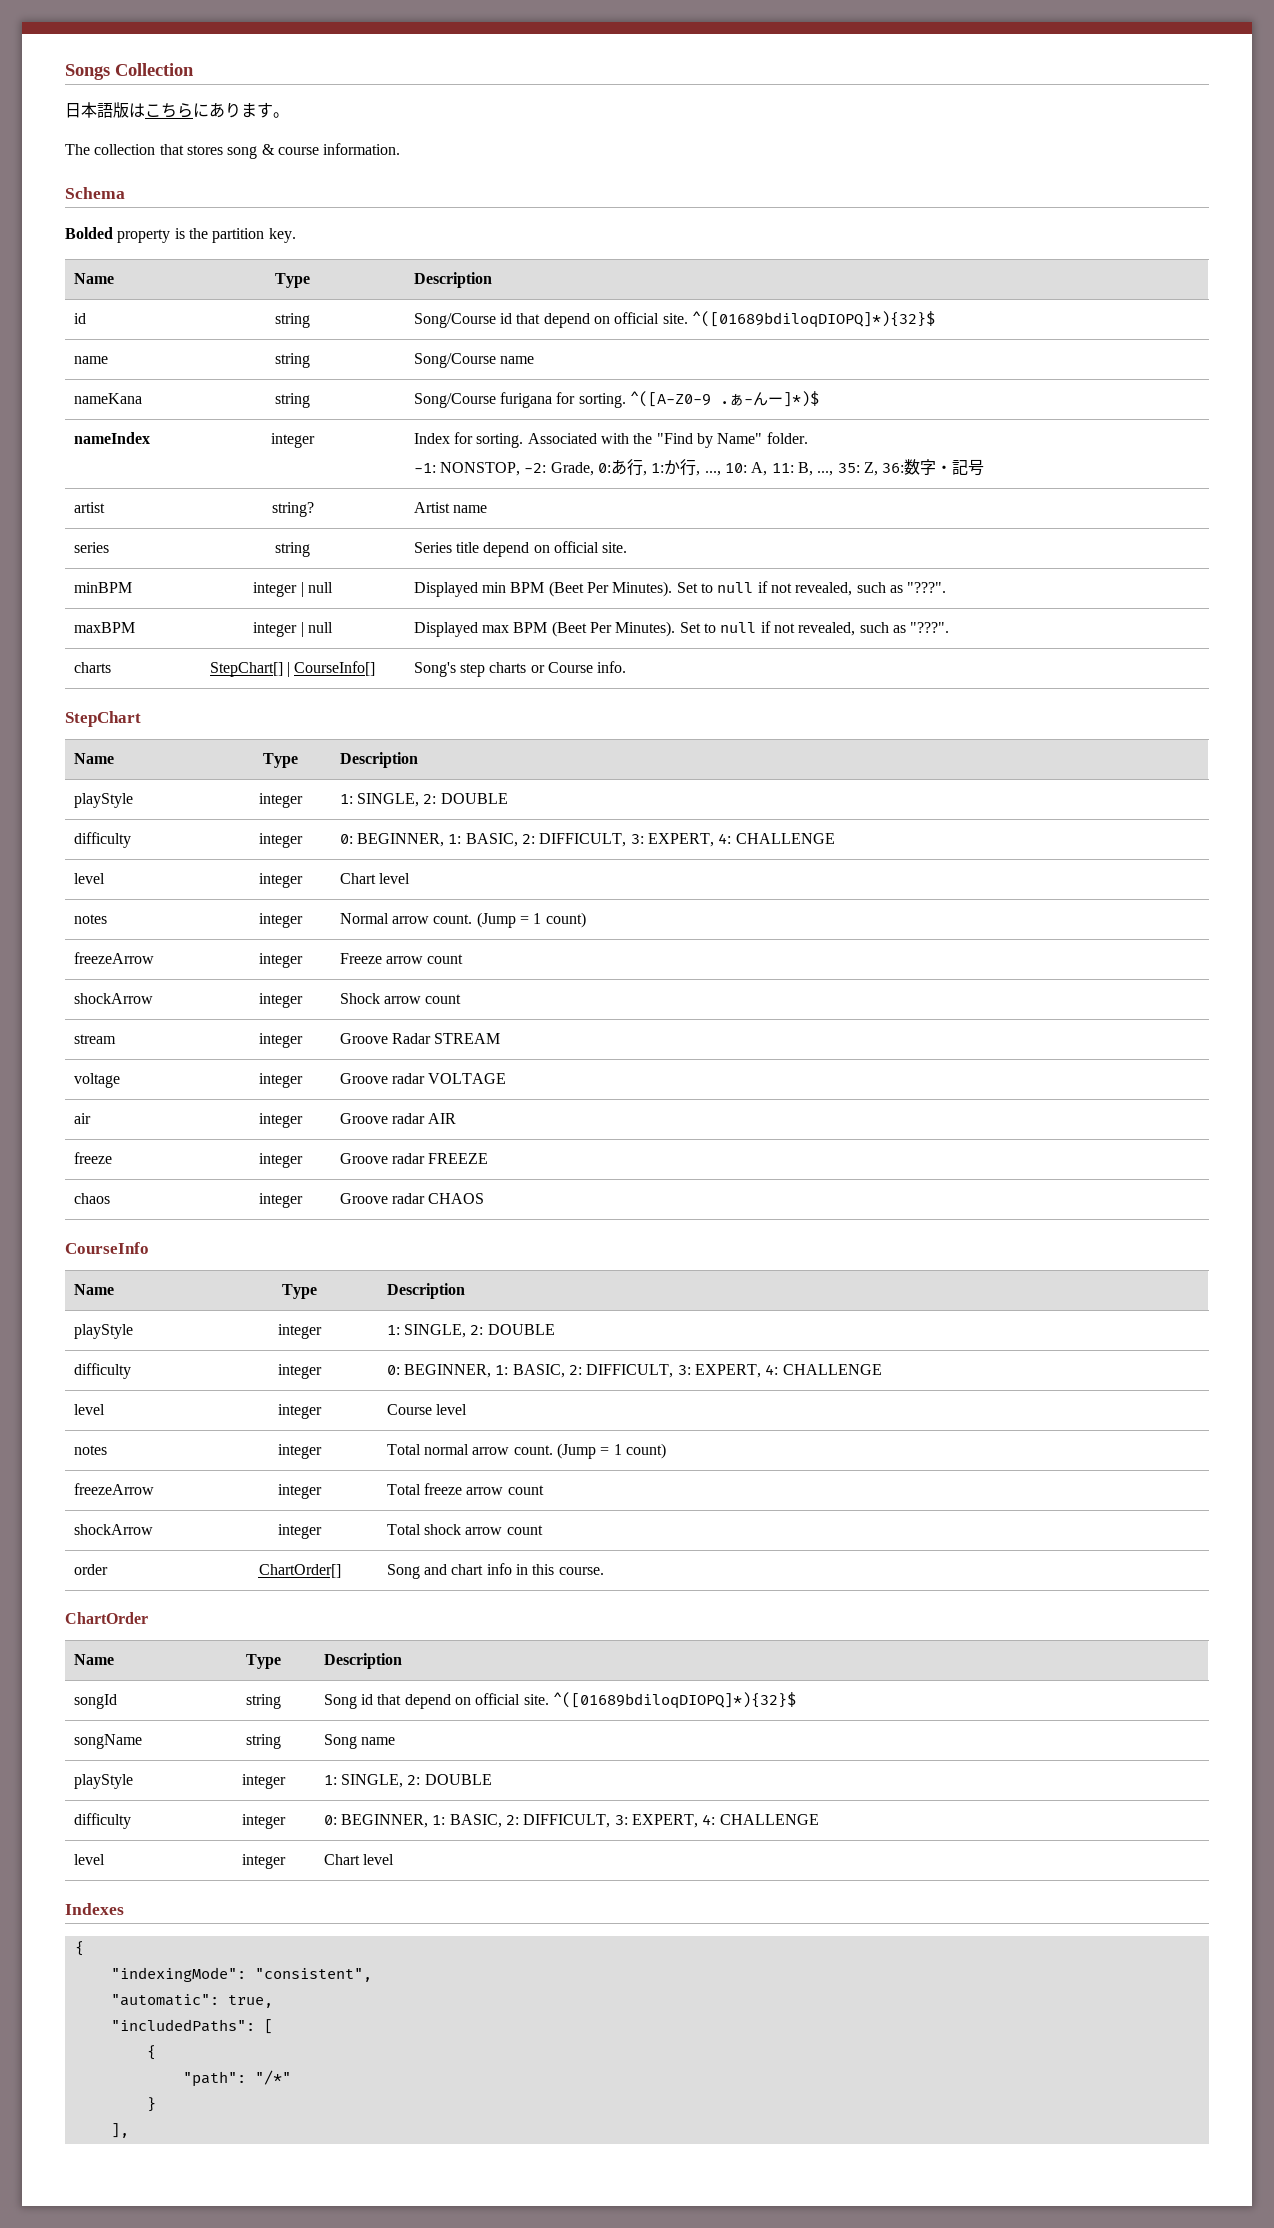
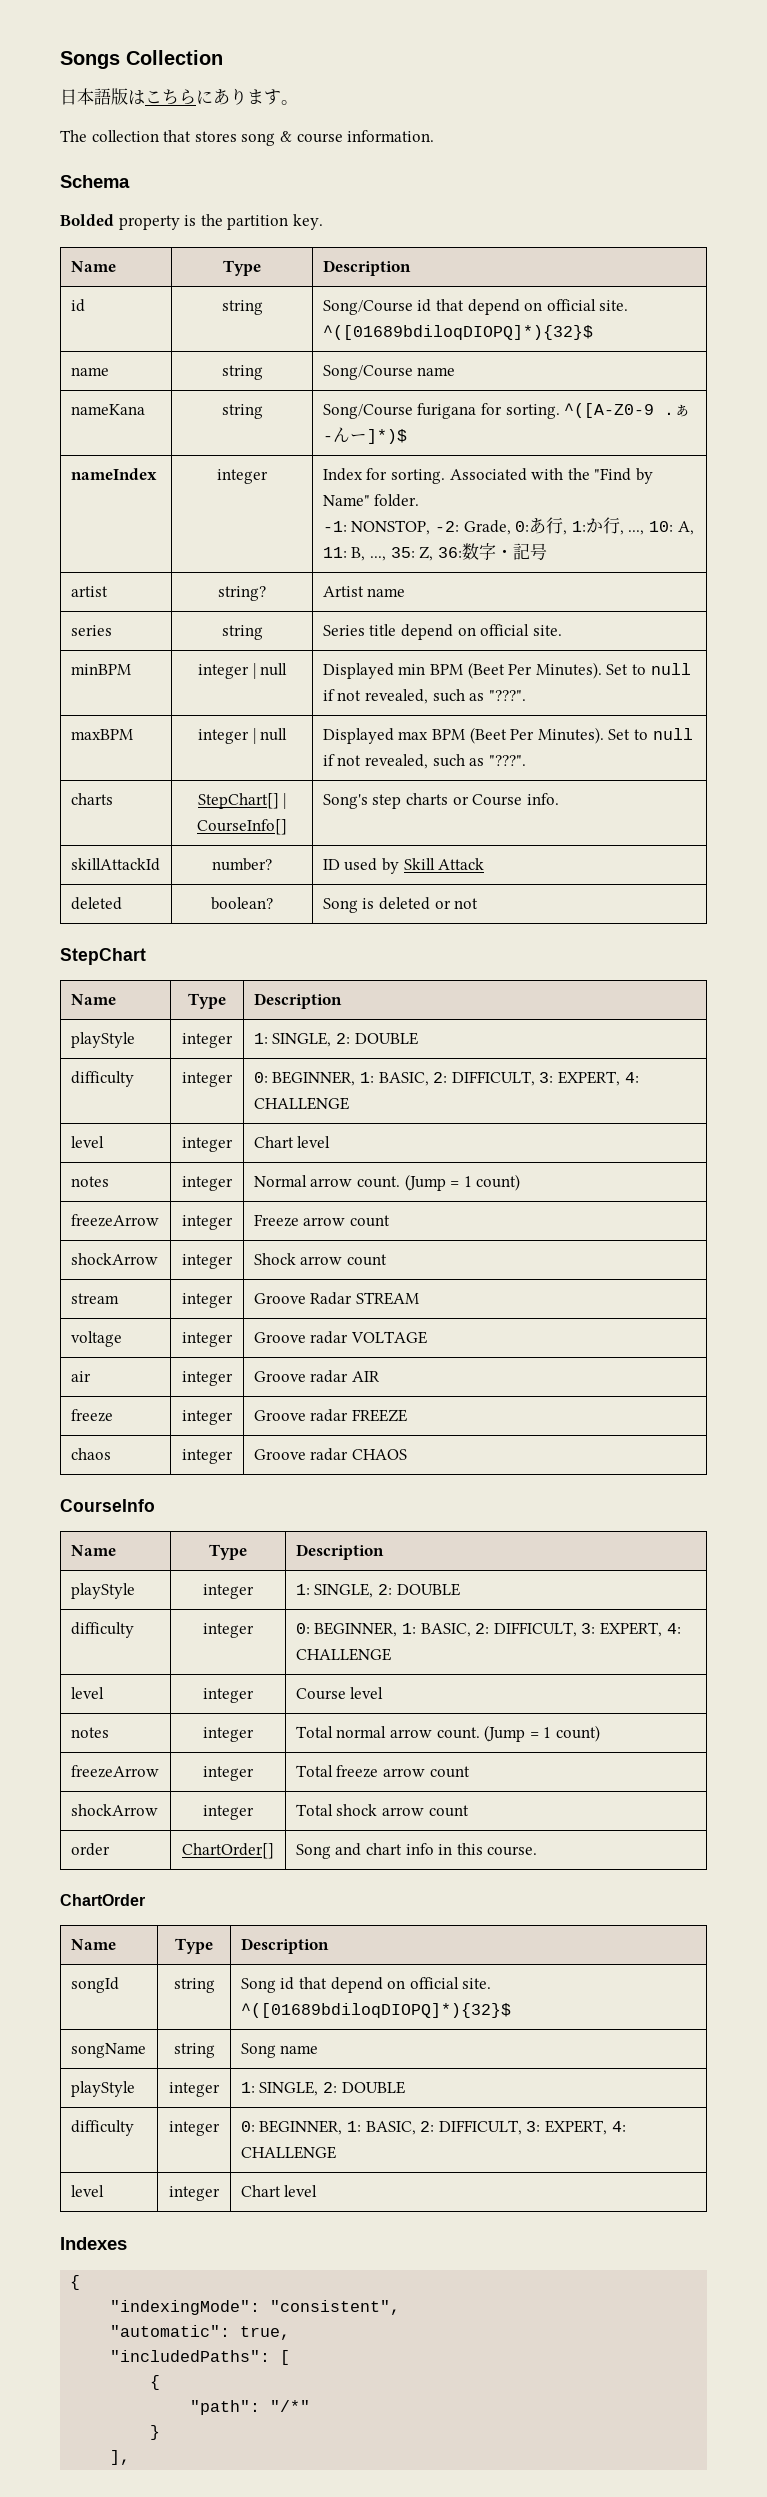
(627, 667) none -> [70,858,160,871] [212,858,272,871] [322,858,485,874] [70,897,122,910] [211,897,273,910] [322,897,479,913] // skillAttackId | number? | ID used by Skill Attack // deleted | boolean? | Song is deleted or not

